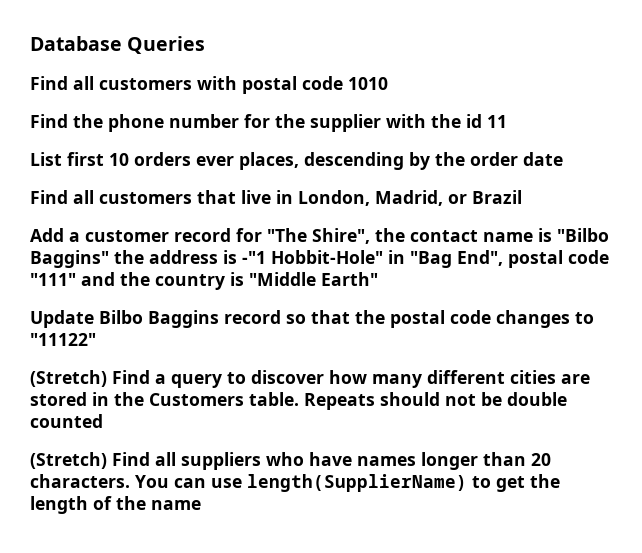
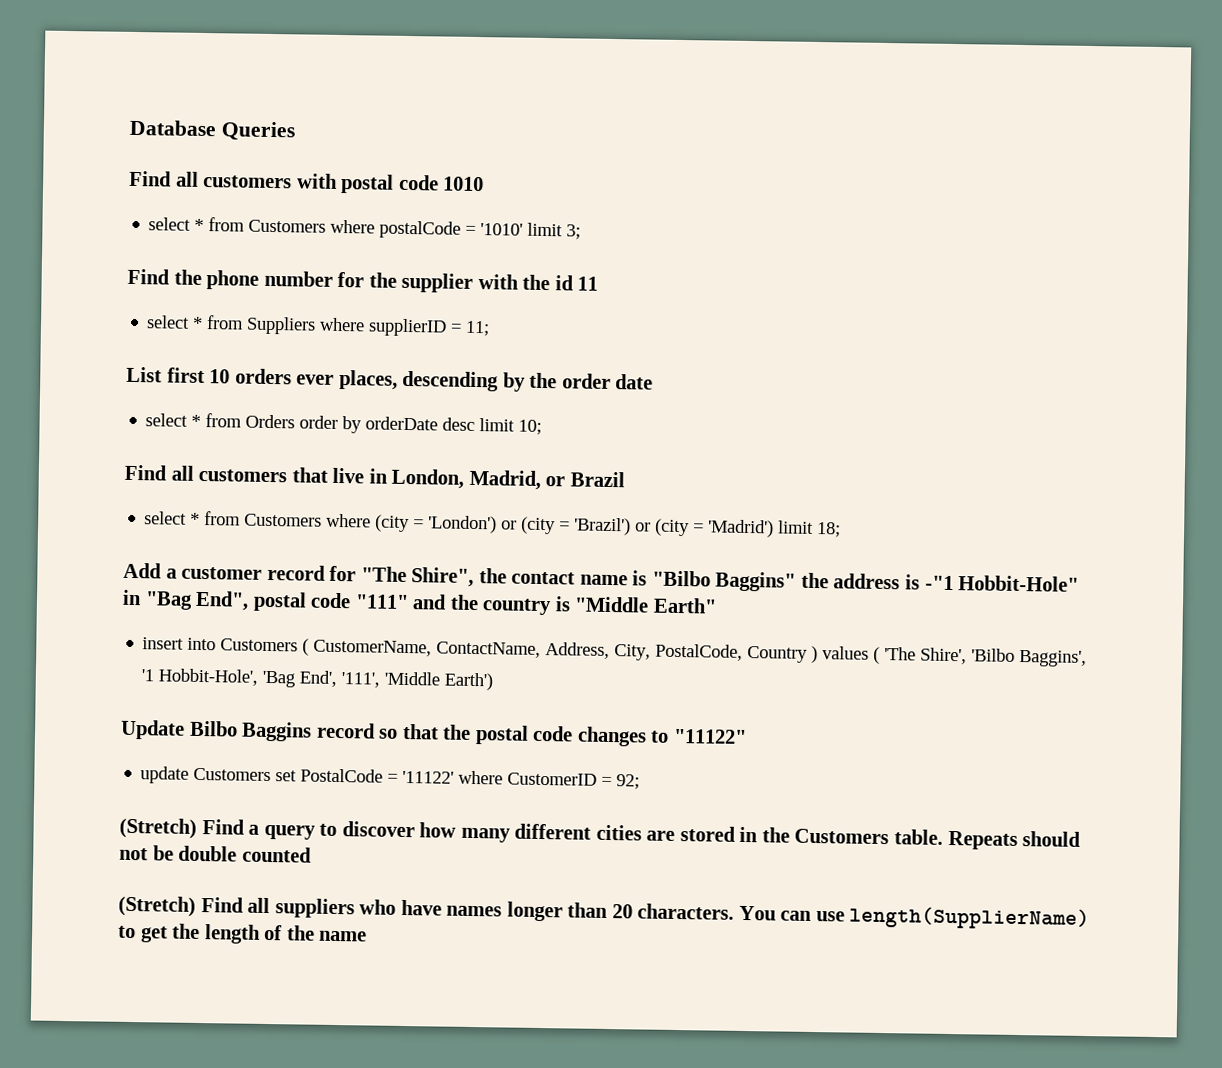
(388, 83) none -> [148,217,582,240] // select * from Customers where postalCode = '1010' limit 3;
(507, 121) none -> [146,315,491,337] // select * from Suppliers where supplierID = 11;
(563, 159) none -> [145,413,543,435] // select * from Orders order by orderDate desc limit 10;
(522, 197) none -> [144,511,842,538] // select * from Customers where (city = 'London') or (city = 'Brazil') or (city = 'Madrid') limit 18;
(378, 279) none -> [142,637,1088,667] [141,668,494,691] // insert into Customers ( CustomerName, ContactName, Address, City, PostalCode, Country ) values ( 'The Shire', 'Bilbo Baggins', '1 Hobbit-Hole', 'Bag End', '111', 'Middle Earth')
(96, 339) none -> [140,766,641,790] // update Customers set PostalCode = '11122' where CustomerID = 92;

